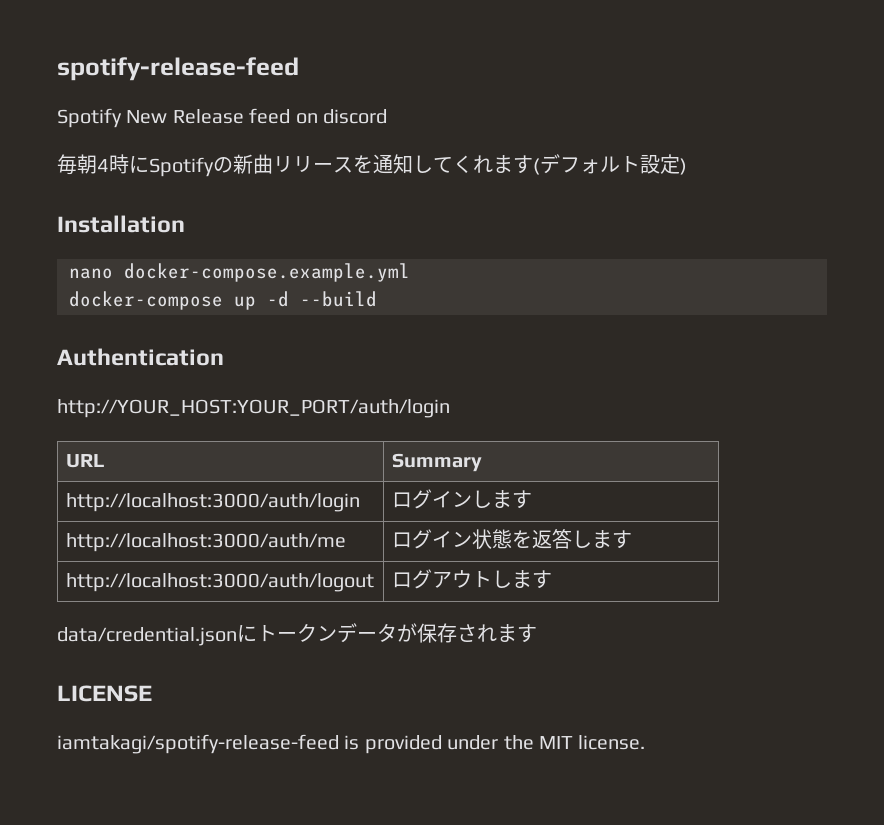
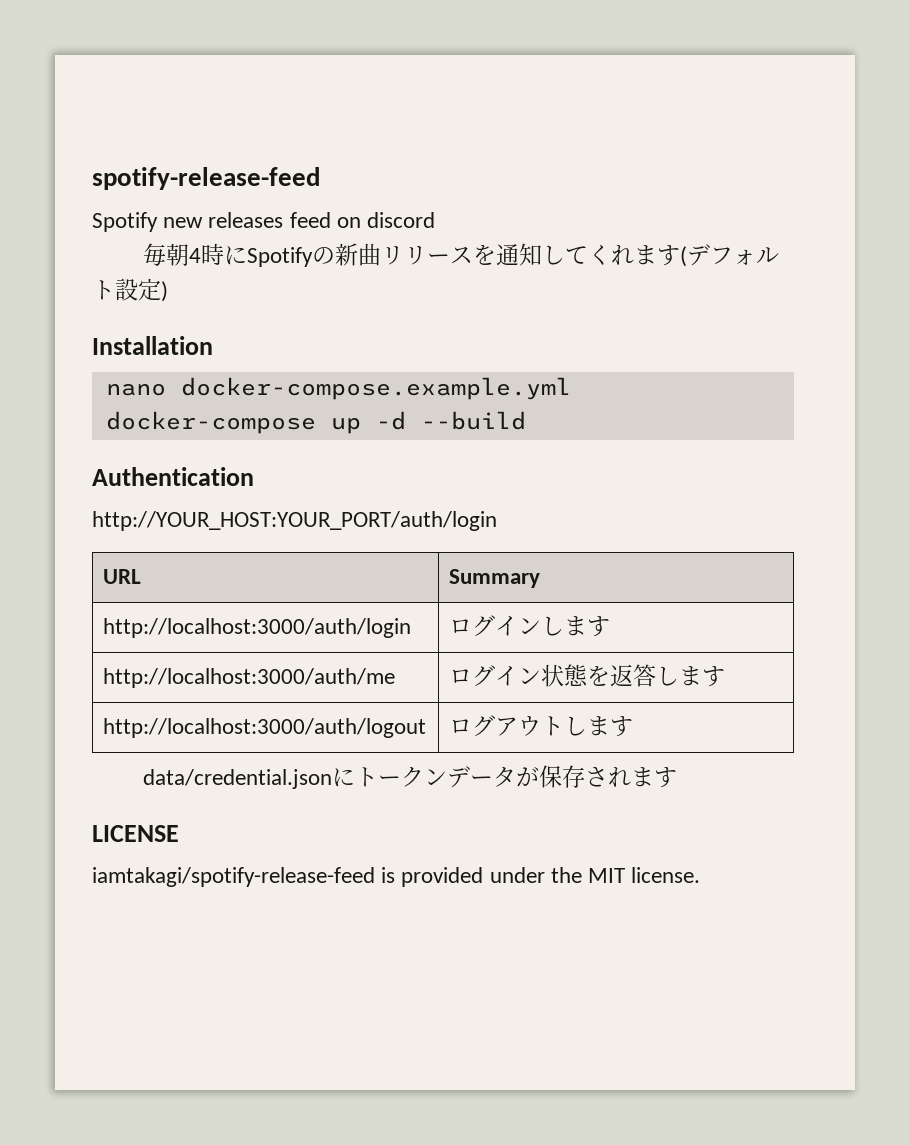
[126,109,244,124] New Release -> [163,212,284,228] new releases

